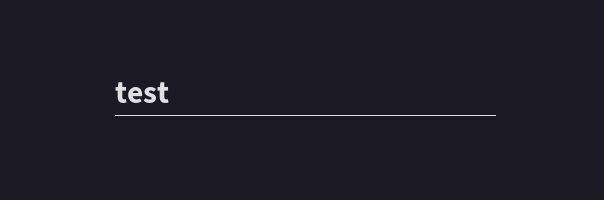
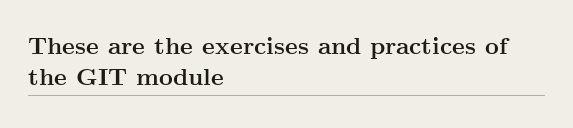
[115,82,169,103] test -> [28,37,510,59] [28,69,224,85] These are the exercises and practices of the GIT module

